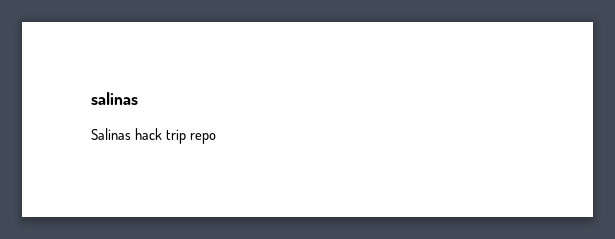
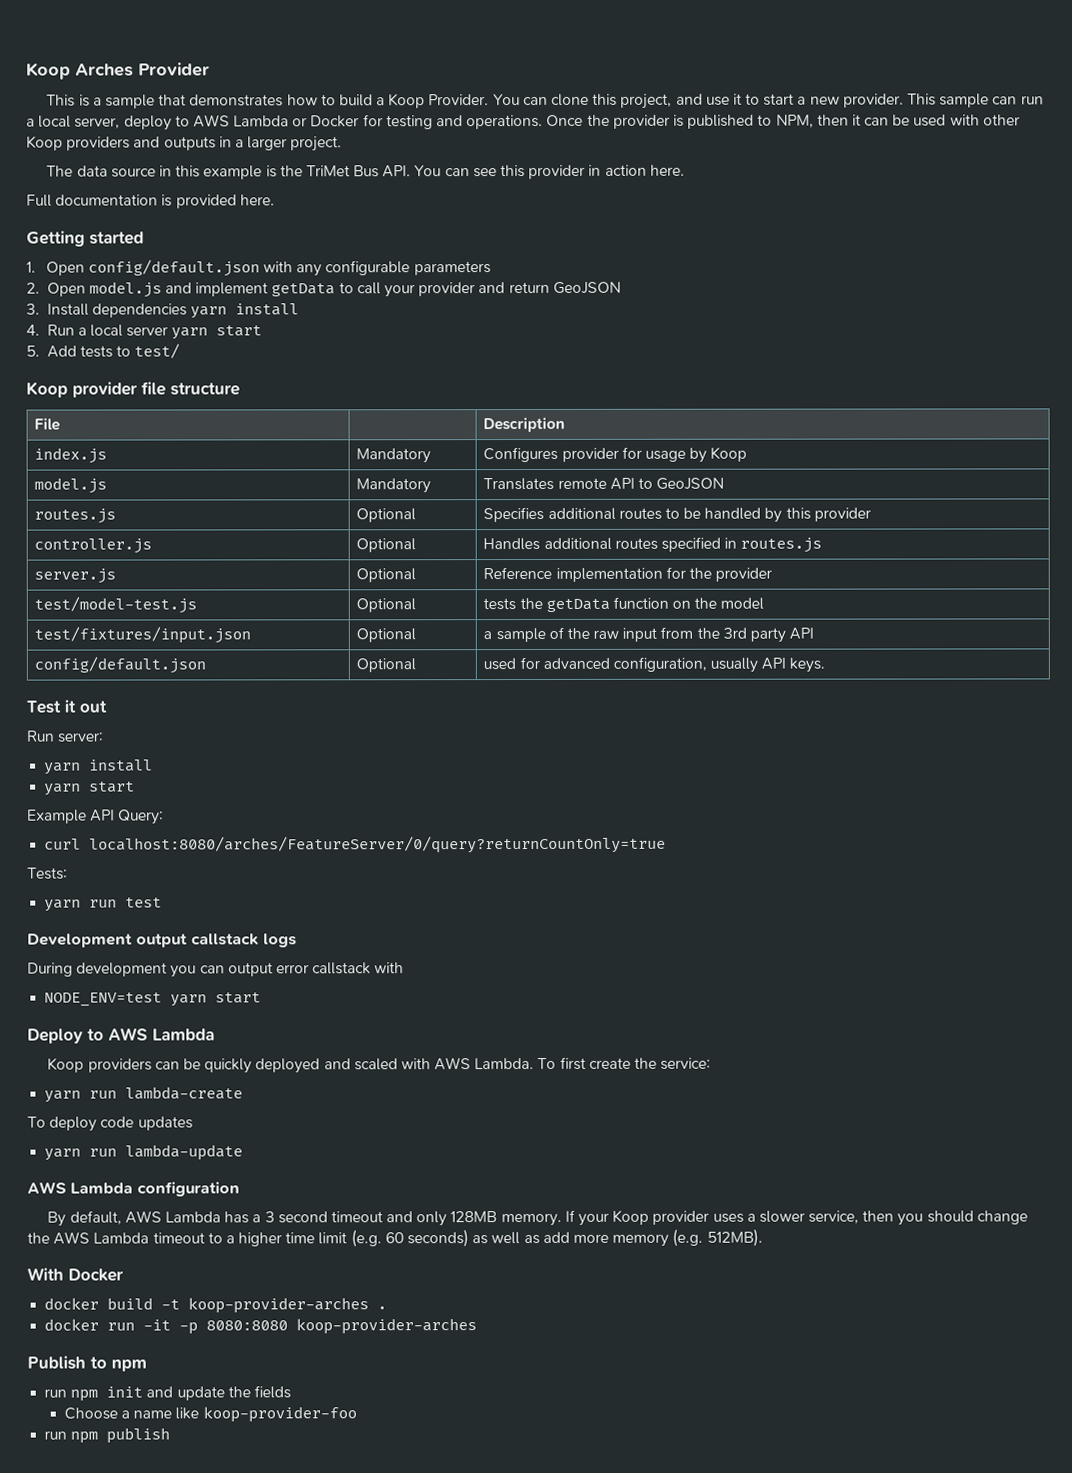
[91,92,138,105] [91,128,216,144] salinas // Salinas hack trip repo -> [26,62,210,80] [46,93,1044,109] [26,114,1020,131] [26,135,343,152] [46,164,685,180] [26,194,275,209] [26,230,144,247] [26,259,491,277] [26,281,621,298] [26,303,300,319] [26,324,263,340] [26,343,181,359] [26,381,240,398] [34,417,61,431] [483,416,566,433] [34,447,108,464] [356,448,432,464] [483,446,748,463] [34,477,108,494] [356,478,432,494] [483,477,725,491] [34,508,117,524] [356,508,417,523] [483,506,871,523] [34,538,153,554] [356,538,417,553] [483,536,823,553] [34,568,117,584] [356,568,417,583] [483,566,773,582] [34,596,198,614] [356,598,417,613] [483,596,765,612] [34,626,252,644] [356,628,417,643] [483,626,815,643] [34,656,207,674] [356,658,417,673] [483,656,826,673] [26,699,107,714] [26,730,105,743] [44,759,154,775] [44,781,136,796] [27,809,165,825] [44,835,667,854] [27,867,68,880] [44,897,163,912] [27,933,297,948] [27,962,405,978] [44,992,262,1007] [27,1027,215,1044] [47,1056,712,1074] [44,1086,244,1103] [27,1116,193,1132] [44,1144,244,1161] [27,1181,240,1197] [47,1209,1028,1227] [27,1228,763,1248] [27,1267,124,1282] [44,1297,388,1314] [44,1318,478,1335] [27,1355,147,1372] [44,1385,291,1402] [63,1406,357,1423] [44,1427,171,1444] Koop Arches Provider // This is a sample that demonstrates how to build a Koop Provider. You can clone this project, and use it to start a new provider. This sample can run a local server, deploy to AWS Lambda or Docker for testing and operations. Once the provider is published to NPM, then it can be used with other Koop providers and outputs in a larger project. // The data source in this example is the TriMet Bus API. You can see this provider in action here. // Full documentation is provided here. // Getting started // 1. Open config/default.json with any configurable parameters // 2. Open model.js and implement getData to call your provider and return GeoJSON // 3. Install dependencies yarn install // 4. Run a local server yarn start // 5. Add tests to test/ // Koop provider file structure // File | | Description // index.js | Mandatory | Configures provider for usage by Koop // model.js | Mandatory | Translates remote API to GeoJSON // routes.js | Optional | Specifies additional routes to be handled by this provider // controller.js | Optional | Handles additional routes specified in routes.js // server.js | Optional | Reference implementation for the provider // test/model-test.js | Optional | tests the getData function on the model // test/fixtures/input.json | Optional | a sample of the raw input from the 3rd party API // config/default.json | Optional | used for advanced configuration, usually API keys. // Test it out // Run server: // yarn install // yarn start // Example API Query: // curl localhost:8080/arches/FeatureServer/0/query?returnCountOnly=true // Tests: // yarn run test // Development output callstack logs // During development you can output error callstack with // NODE_ENV=test yarn start // Deploy to AWS Lambda // Koop providers can be quickly deployed and scaled with AWS Lambda. To first create the service: // yarn run lambda-create // To deploy code updates // yarn run lambda-update // AWS Lambda configuration // By default, AWS Lambda has a 3 second timeout and only 128MB memory. If your Koop provider uses a slower service, then you should change the AWS Lambda timeout to a higher time limit (e.g. 60 seconds) as well as add more memory (e.g. 512MB). // With Docker // docker build -t koop-provider-arches . // docker run -it -p 8080:8080 koop-provider-arches // Publish to npm // run npm init and update the fields // Choose a name like koop-provider-foo // run npm publish

